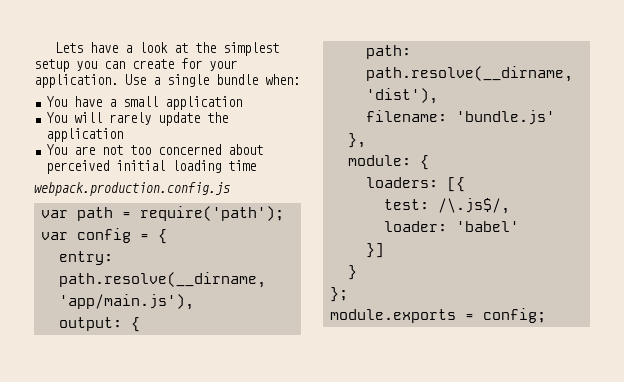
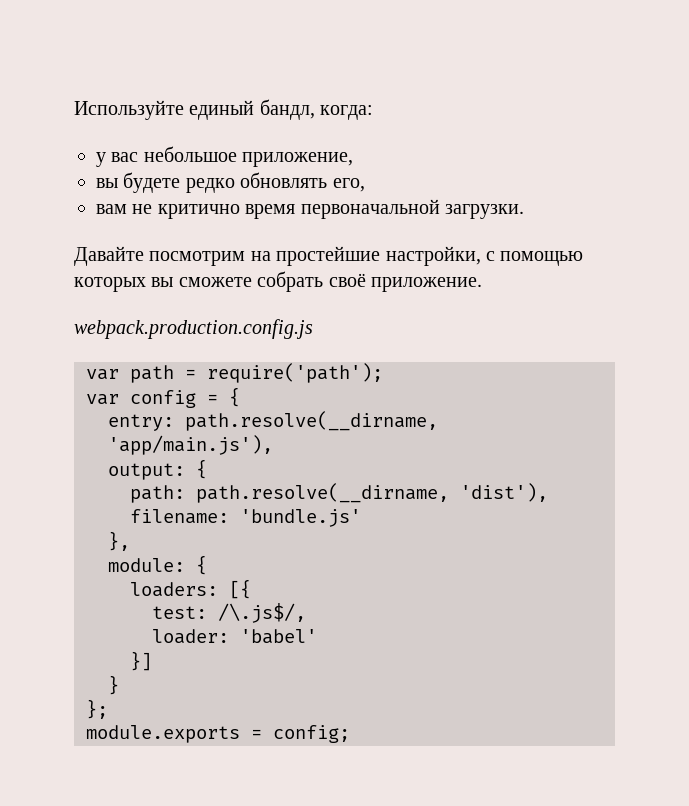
[55,42,280,56] [34,58,237,72] [34,74,300,88] [46,96,243,110] [46,112,229,126] [46,128,124,142] [46,144,264,155] [46,160,257,174] Lets have a look at the simplest setup you can create for your application. Use a single bundle when: // You have a small application // You will rarely update the application // You are not too concerned about perceived initial loading time -> [74,99,374,120] [96,146,354,167] [96,172,365,193] [96,199,524,219] [74,246,584,266] [74,271,482,292] Используйте единый бандл, когда: // у вас небольшое приложение, // вы будете редко обновлять его, // вам не критично время первоначальной загрузки. // Давайте посмотрим на простейшие настройки, с помощью которых вы сможете собрать своё приложение.

